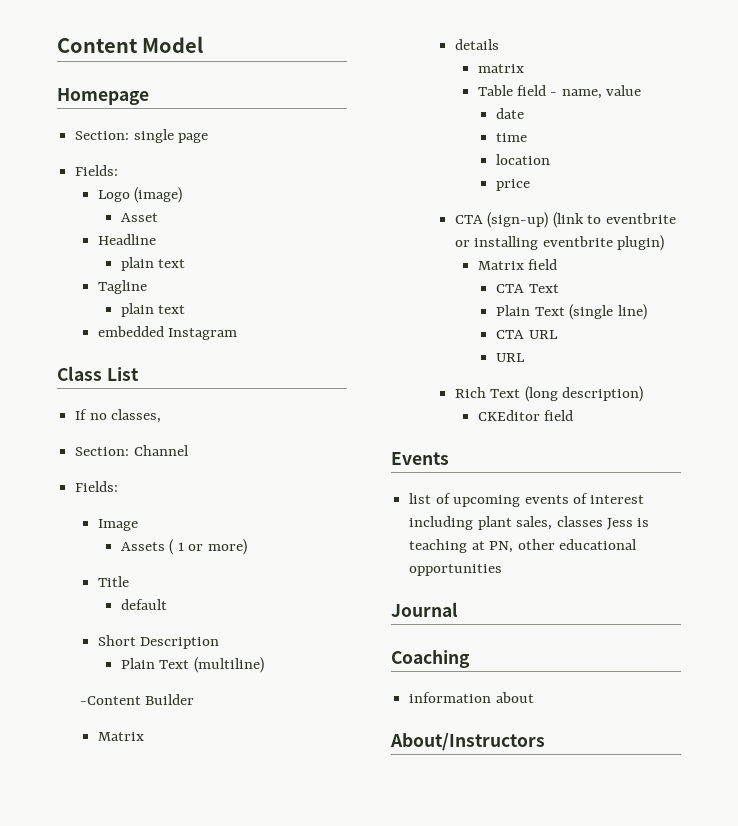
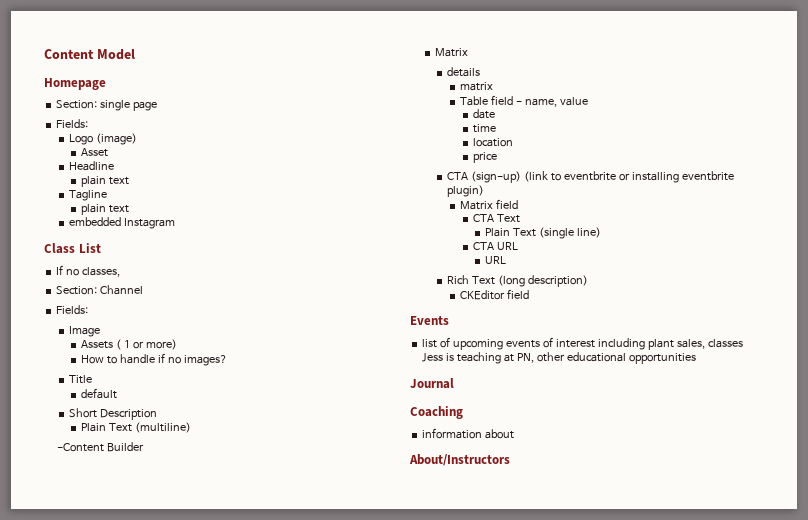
(247, 547) none -> [81,353,228,366] // How to handle if no images?

